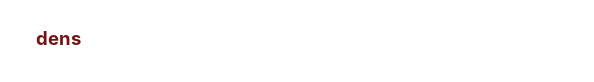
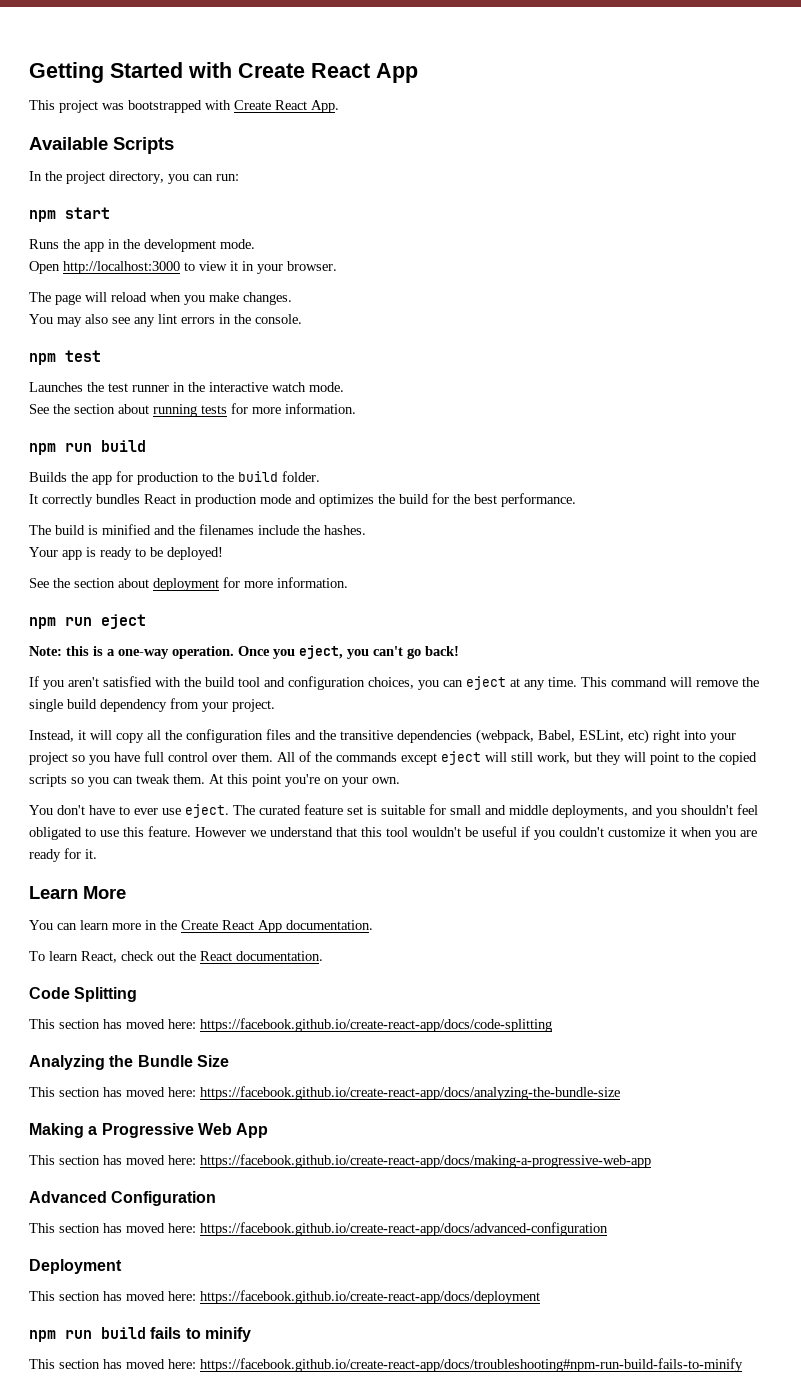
[36,31,81,45] dens -> [29,62,418,83] [29,100,339,113] [29,137,174,154] [29,171,239,184] [29,207,110,222] [29,239,255,252] [29,261,337,274] [29,292,292,305] [29,314,302,327] [29,350,101,365] [29,382,344,392] [29,403,356,417] [29,440,146,455] [29,471,320,485] [29,493,576,507] [29,524,366,535] [29,547,223,560] [29,577,348,591] [29,614,146,629] [29,645,459,659] [29,676,759,690] [29,698,275,712] [29,729,736,744] [29,751,757,765] [29,774,400,787] [29,804,758,818] [29,826,757,840] [29,848,97,862] [29,886,126,899] [29,920,373,933] [29,951,323,963] [29,987,138,1002] [29,1018,552,1032] [29,1055,229,1070] [29,1086,620,1100] [29,1123,269,1138] [29,1154,651,1168] [29,1191,217,1206] [29,1222,608,1236] [29,1259,122,1274] [29,1290,540,1304] [29,1327,251,1342] [29,1358,743,1372] Getting Started with Create React App // This project was bootstrapped with Create React App. // Available Scripts // In the project directory, you can run: // npm start // Runs the app in the development mode. // Open http://localhost:3000 to view it in your browser. // The page will reload when you make changes. // You may also see any lint errors in the console. // npm test // Launches the test runner in the interactive watch mode. // See the section about running tests for more information. // npm run build // Builds the app for production to the build folder. // It correctly bundles React in production mode and optimizes the build for the best performance. // The build is minified and the filenames include the hashes. // Your app is ready to be deployed! // See the section about deployment for more information. // npm run eject // Note: this is a one-way operation. Once you eject, you can't go back! // If you aren't satisfied with the build tool and configuration choices, you can eject at any time. This command will remove the single build dependency from your project. // Instead, it will copy all the configuration files and the transitive dependencies (webpack, Babel, ESLint, etc) right into your project so you have full control over them. All of the commands except eject will still work, but they will point to the copied scripts so you can tweak them. At this point you're on your own. // You don't have to ever use eject. The curated feature set is suitable for small and middle deployments, and you shouldn't feel obligated to use this feature. However we understand that this tool wouldn't be useful if you couldn't customize it when you are ready for it. // Learn More // You can learn more in the Create React App documentation. // To learn React, check out the React documentation. // Code Splitting // This section has moved here: https://facebook.github.io/create-react-app/docs/code-splitting // Analyzing the Bundle Size // This section has moved here: https://facebook.github.io/create-react-app/docs/analyzing-the-bundle-size // Making a Progressive Web App // This section has moved here: https://facebook.github.io/create-react-app/docs/making-a-progressive-web-app // Advanced Configuration // This section has moved here: https://facebook.github.io/create-react-app/docs/advanced-configuration // Deployment // This section has moved here: https://facebook.github.io/create-react-app/docs/deployment // npm run build fails to minify // This section has moved here: https://facebook.github.io/create-react-app/docs/troubleshooting#npm-run-build-fails-to-minify

